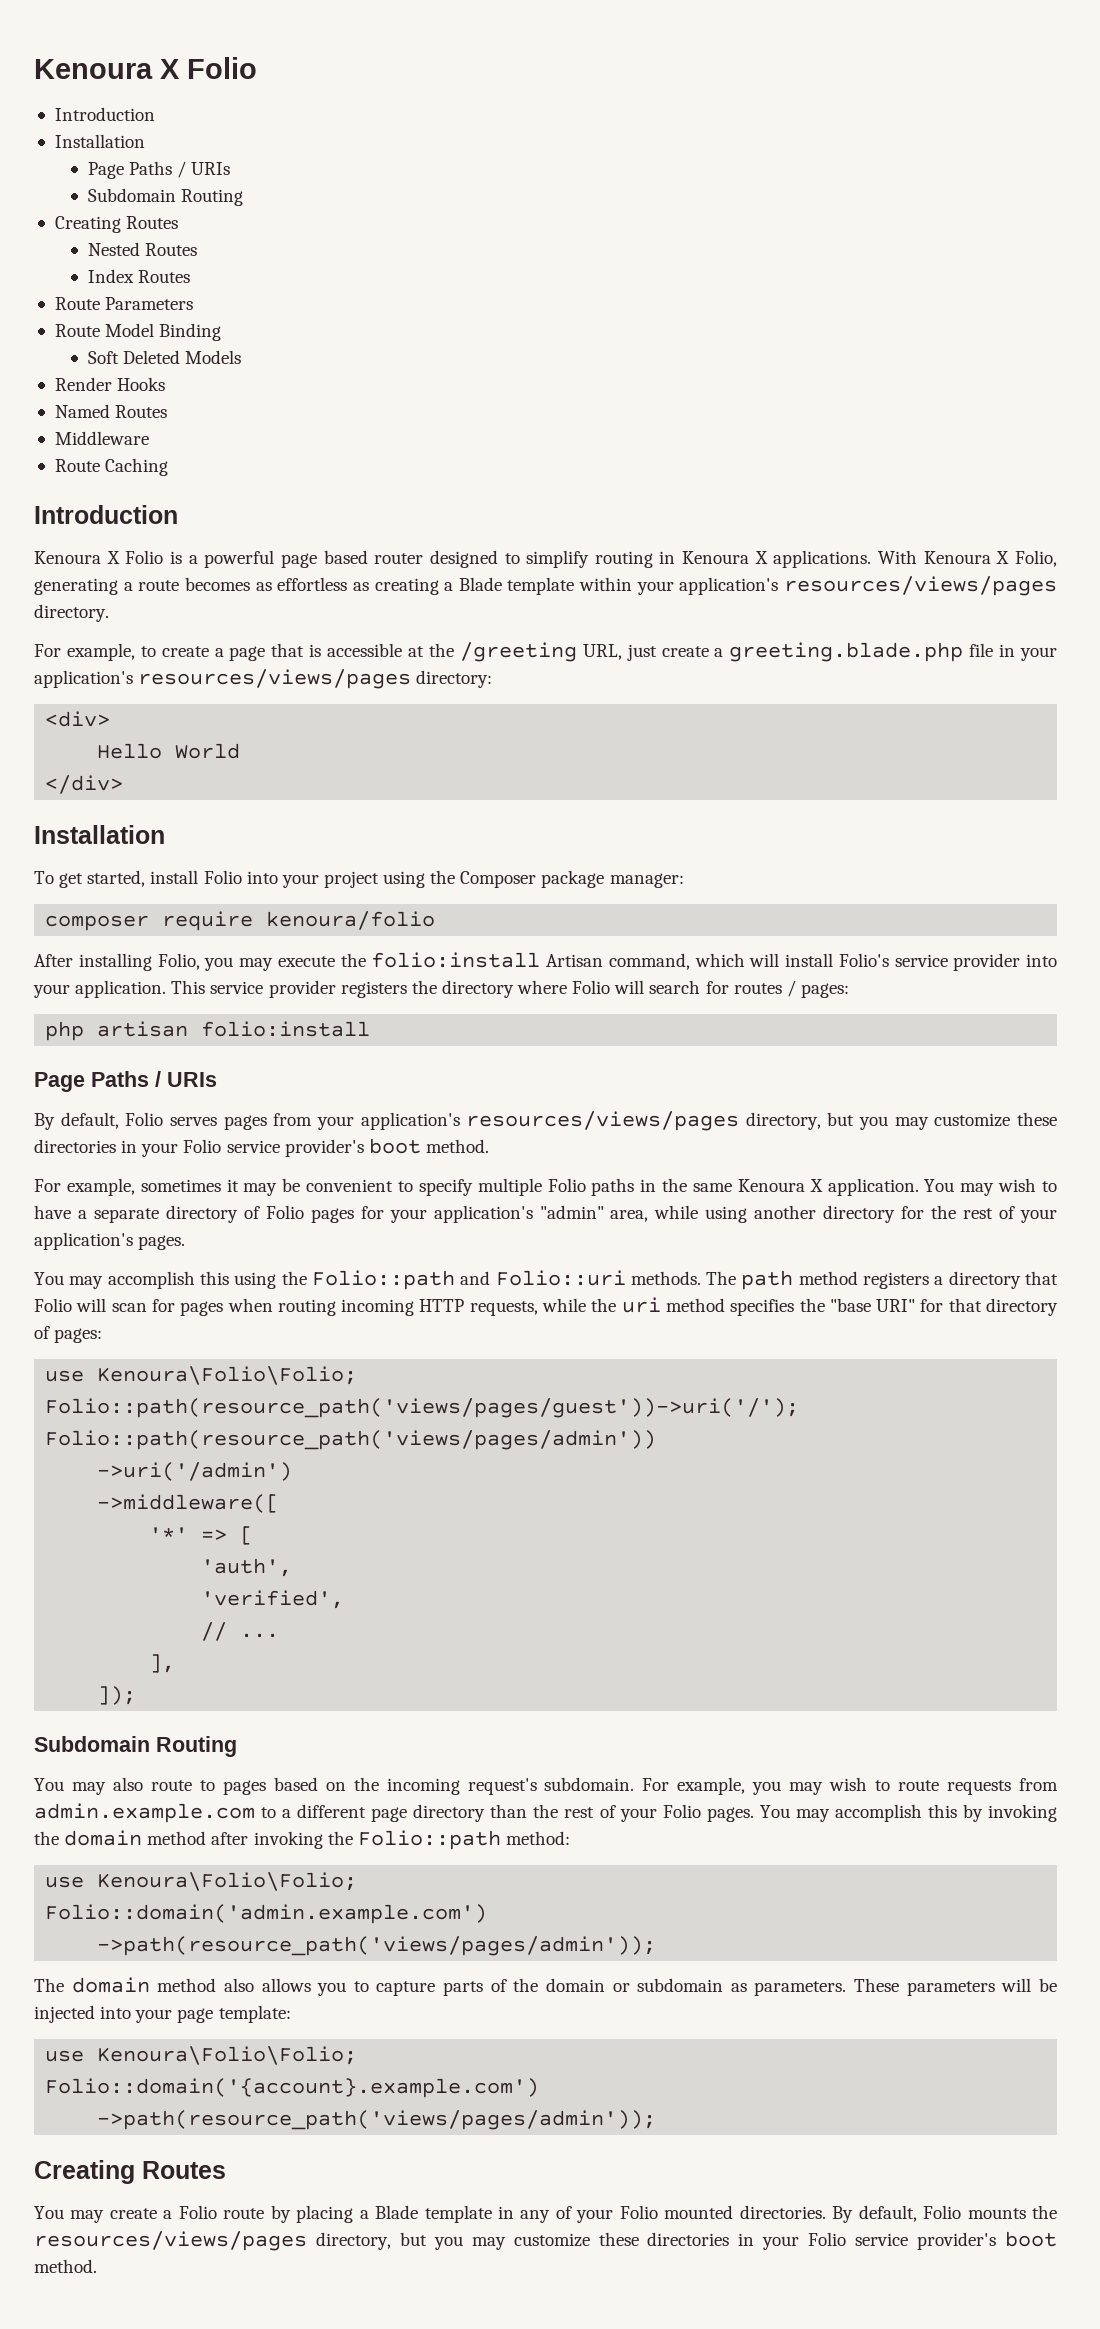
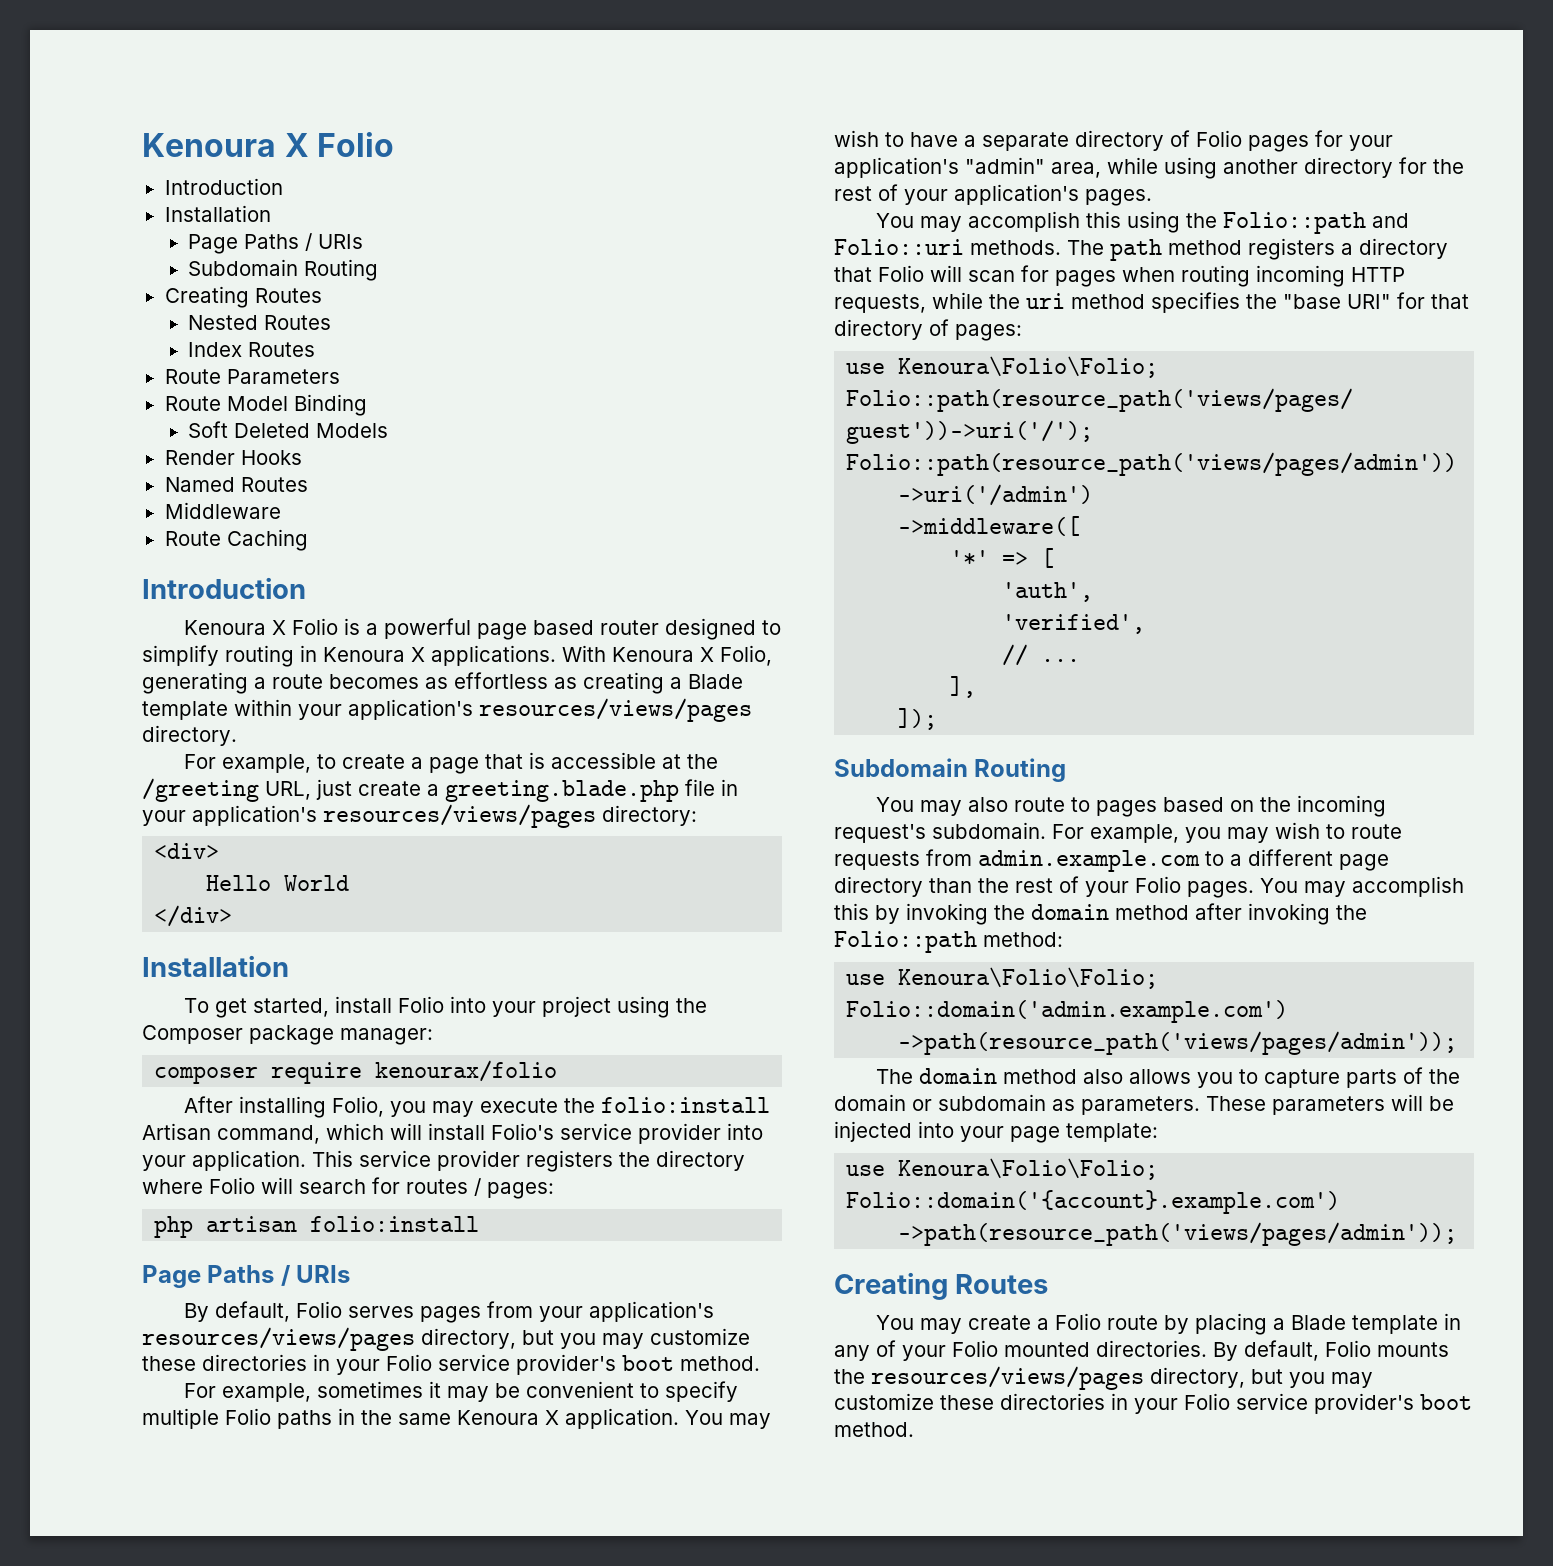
[266,911,436,930] kenoura/folio -> [375,1060,558,1082] kenourax/folio

